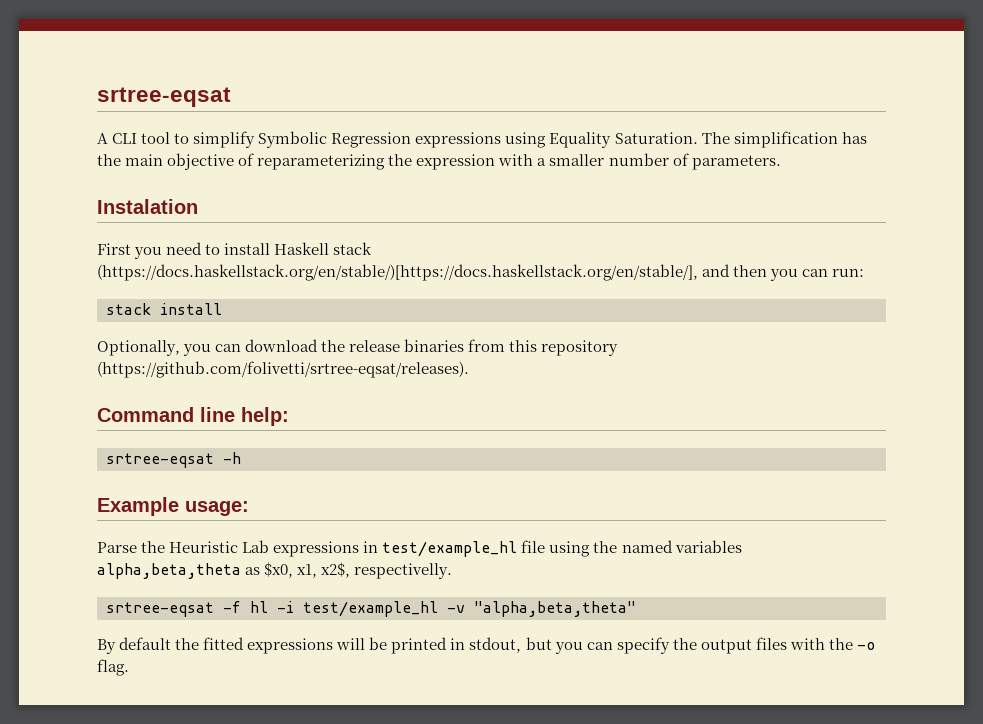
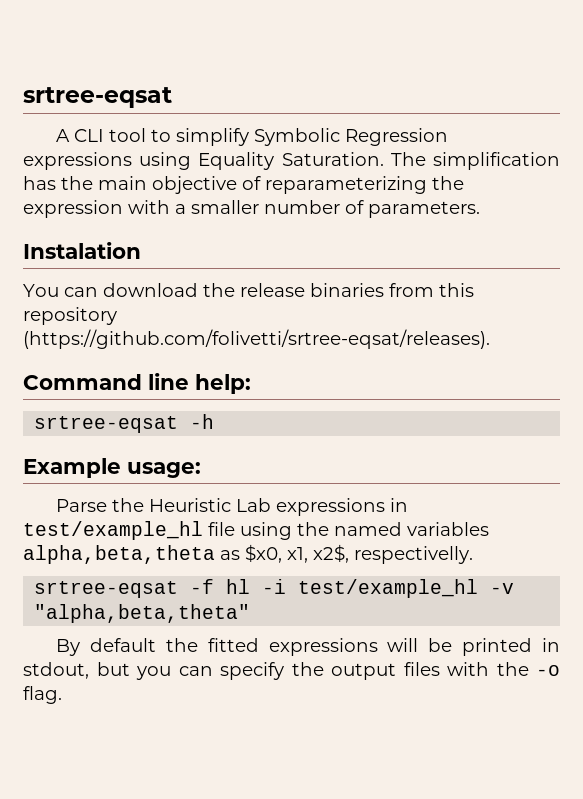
[97,242,373,259] [97,264,865,281] [106,303,222,315] [97,340,212,356] First you need to install Haskell stack (https://docs.haskellstack.org/en/stable/)[https://docs.haskellstack.org/en/stable/], and then you can run: // stack install // Optionally, you -> [23,284,59,297] You

